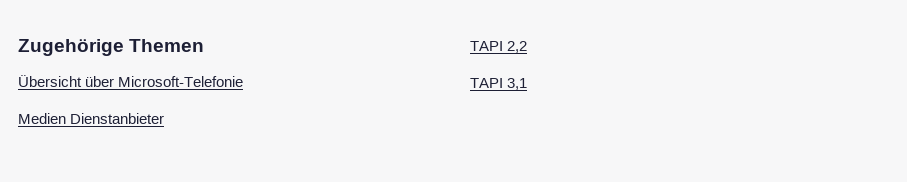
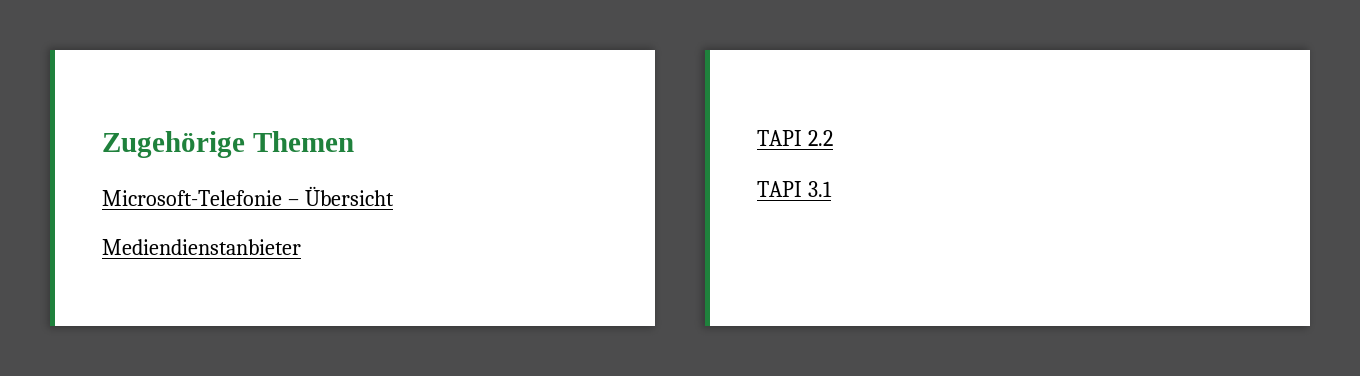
(205, 45) none -> [102,190,299,206] Microsoft-Telefonie –
[85,76,244,87] [18,113,165,124] [470,41,528,53] [470,78,528,90] über Microsoft-Telefonie // Medien Dienstanbieter // TAPI 2,2 // TAPI 3,1 -> [102,239,301,255] [757,130,833,146] [757,181,832,197] // Mediendienstanbieter // TAPI 2.2 // TAPI 3.1

